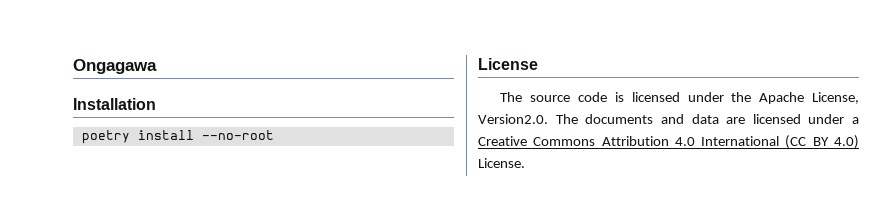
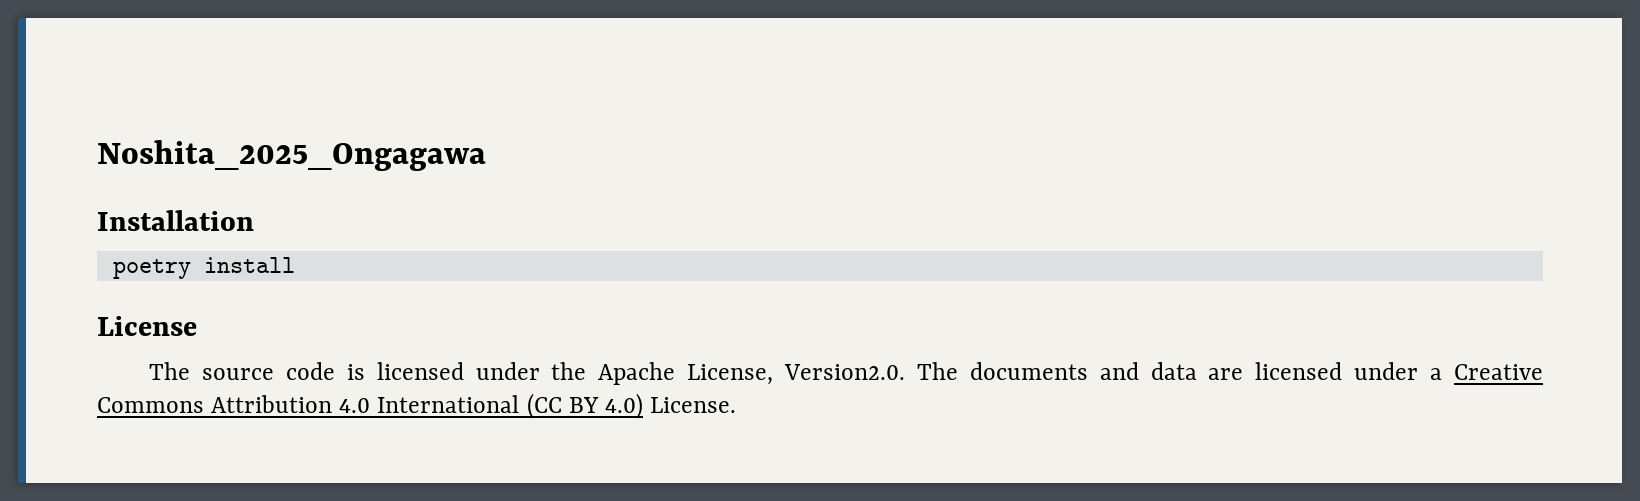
[73,59,157,74] Ongagawa -> [97,140,486,171] Noshita_2025_Ongagawa
[201,130,274,140] --no-root -> (295, 265) none

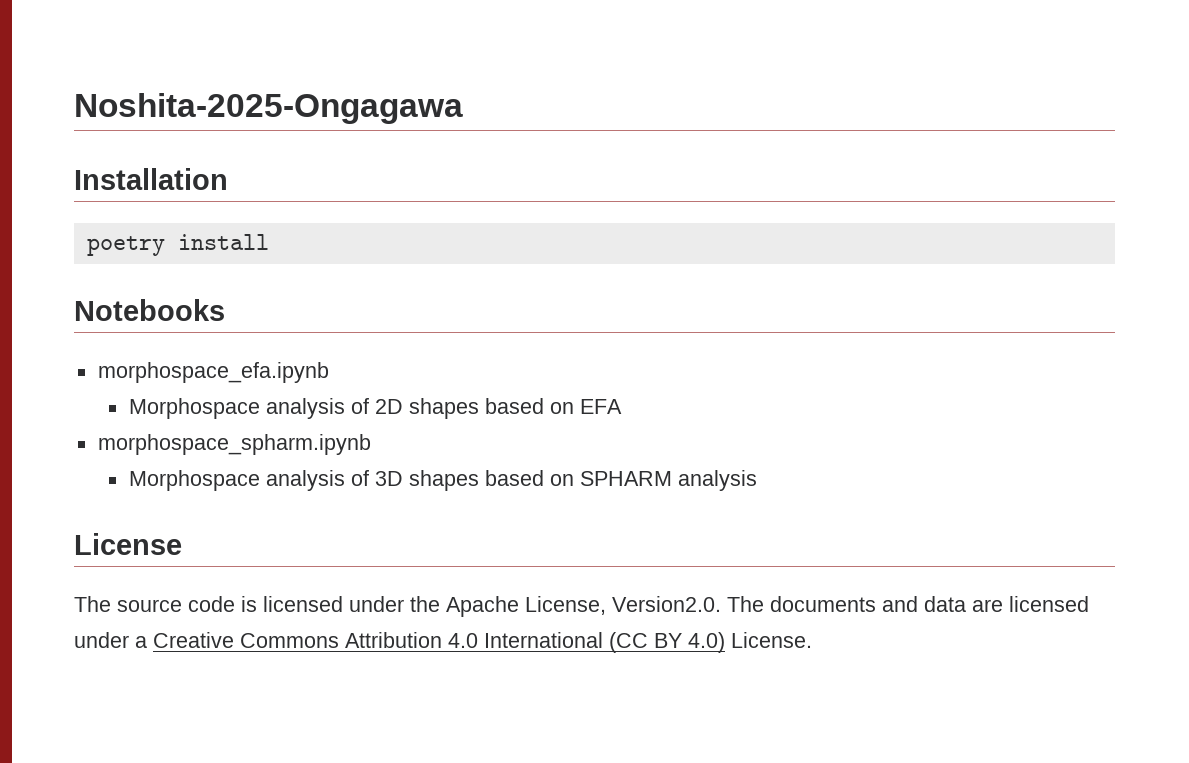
[97,140,486,171] Noshita_2025_Ongagawa -> [74,93,463,124] Noshita-2025-Ongagawa
(295, 265) none -> [74,299,225,321] [97,362,329,383] [128,398,622,419] [97,434,371,455] [128,470,757,491] // Notebooks // morphospace_efa.ipynb // Morphospace analysis of 2D shapes based on EFA // morphospace_spharm.ipynb // Morphospace analysis of 3D shapes based on SPHARM analysis

